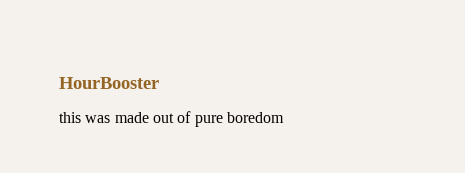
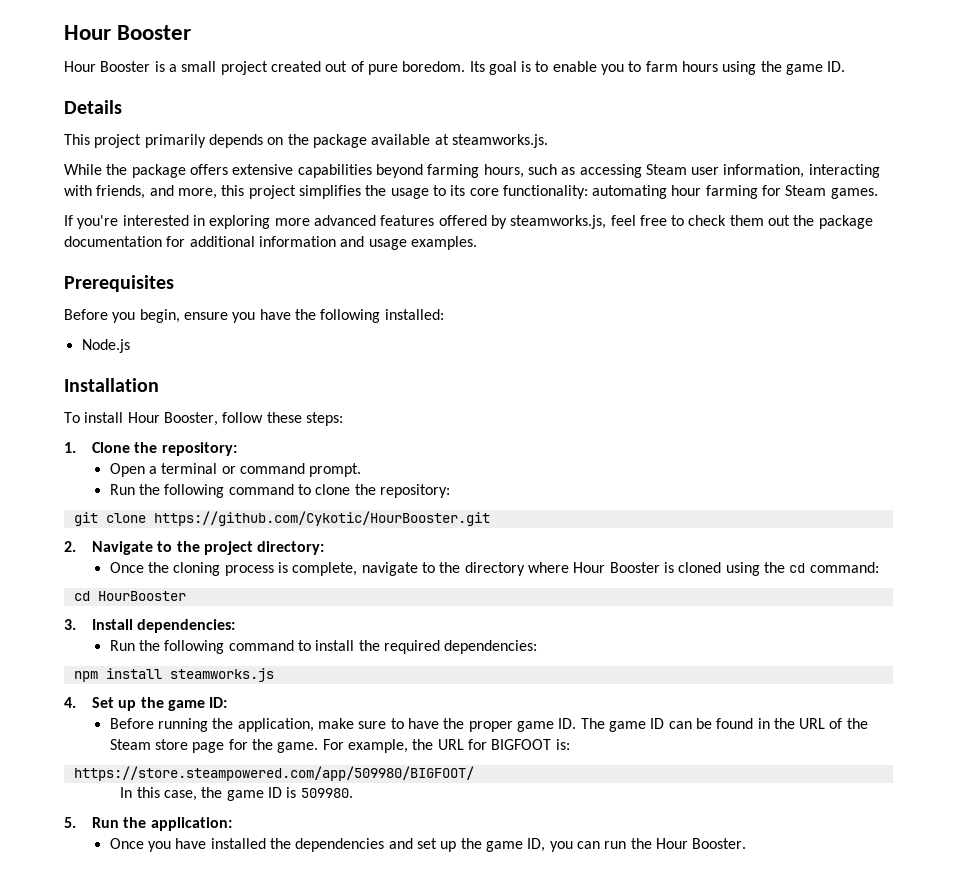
[59,77,159,89] [59,111,284,127] HourBooster // this was made out of pure boredom -> [64,25,192,40] [64,61,846,75] [64,100,122,114] [64,134,548,148] [64,164,880,178] [64,185,878,199] [64,215,873,229] [64,236,477,250] [64,275,174,292] [64,309,444,323] [81,339,130,353] [64,378,159,392] [64,412,343,426] [64,442,237,456] [109,463,362,477] [109,484,451,498] [73,511,490,526] [64,541,325,555] [109,562,879,576] [73,591,186,601] [64,619,236,633] [109,640,538,654] [73,668,274,682] [64,697,228,711] [109,718,868,732] [109,739,570,753] [73,766,474,781] [120,787,353,801] [64,817,232,831] [109,838,747,852] Hour Booster // Hour Booster is a small project created out of pure boredom. Its goal is to enable you to farm hours using the game ID. // Details // This project primarily depends on the package available at steamworks.js. // While the package offers extensive capabilities beyond farming hours, such as accessing Steam user information, interacting with friends, and more, this project simplifies the usage to its core functionality: automating hour farming for Steam games. // If you're interested in exploring more advanced features offered by steamworks.js, feel free to check them out the package documentation for additional information and usage examples. // Prerequisites // Before you begin, ensure you have the following installed: // Node.js // Installation // To install Hour Booster, follow these steps: // 1. Clone the repository: // Open a terminal or command prompt. // Run the following command to clone the repository: // git clone https://github.com/Cykotic/HourBooster.git // 2. Navigate to the project directory: // Once the cloning process is complete, navigate to the directory where Hour Booster is cloned using the cd command: // cd HourBooster // 3. Install dependencies: // Run the following command to install the required dependencies: // npm install steamworks.js // 4. Set up the game ID: // Before running the application, make sure to have the proper game ID. The game ID can be found in the URL of the Steam store page for the game. For example, the URL for BIGFOOT is: // https://store.steampowered.com/app/509980/BIGFOOT/ // In this case, the game ID is 509980. // 5. Run the application: // Once you have installed the dependencies and set up the game ID, you can run the Hour Booster.

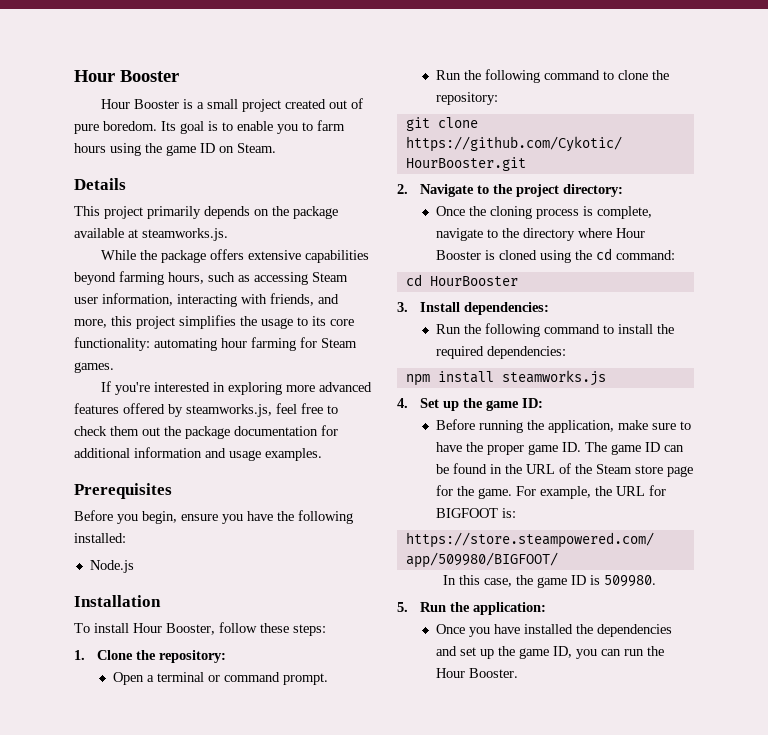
[827,61,846,72] ID. -> [200,143,276,153] ID on Steam.

